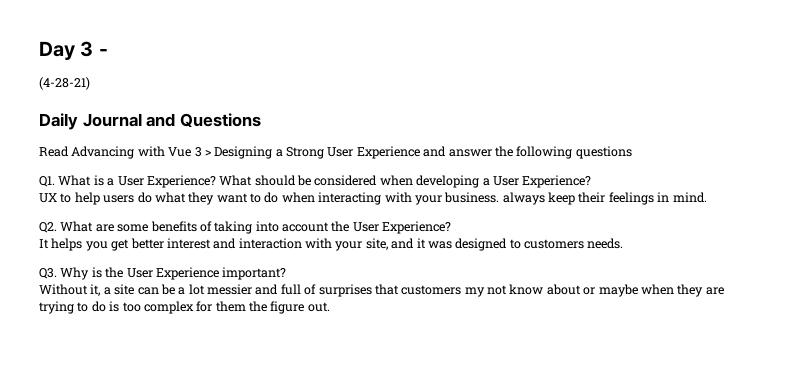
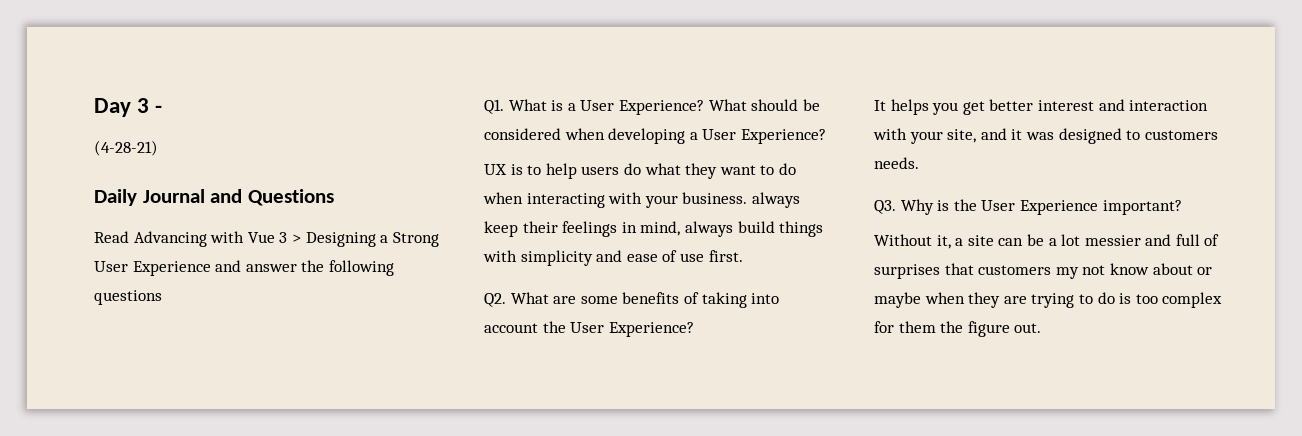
(57, 198) none -> [510,164,523,175] is
[672,192,707,203] mind. -> [640,221,824,237] [483,250,743,266] mind, always build things with simplicity and ease of use first.

